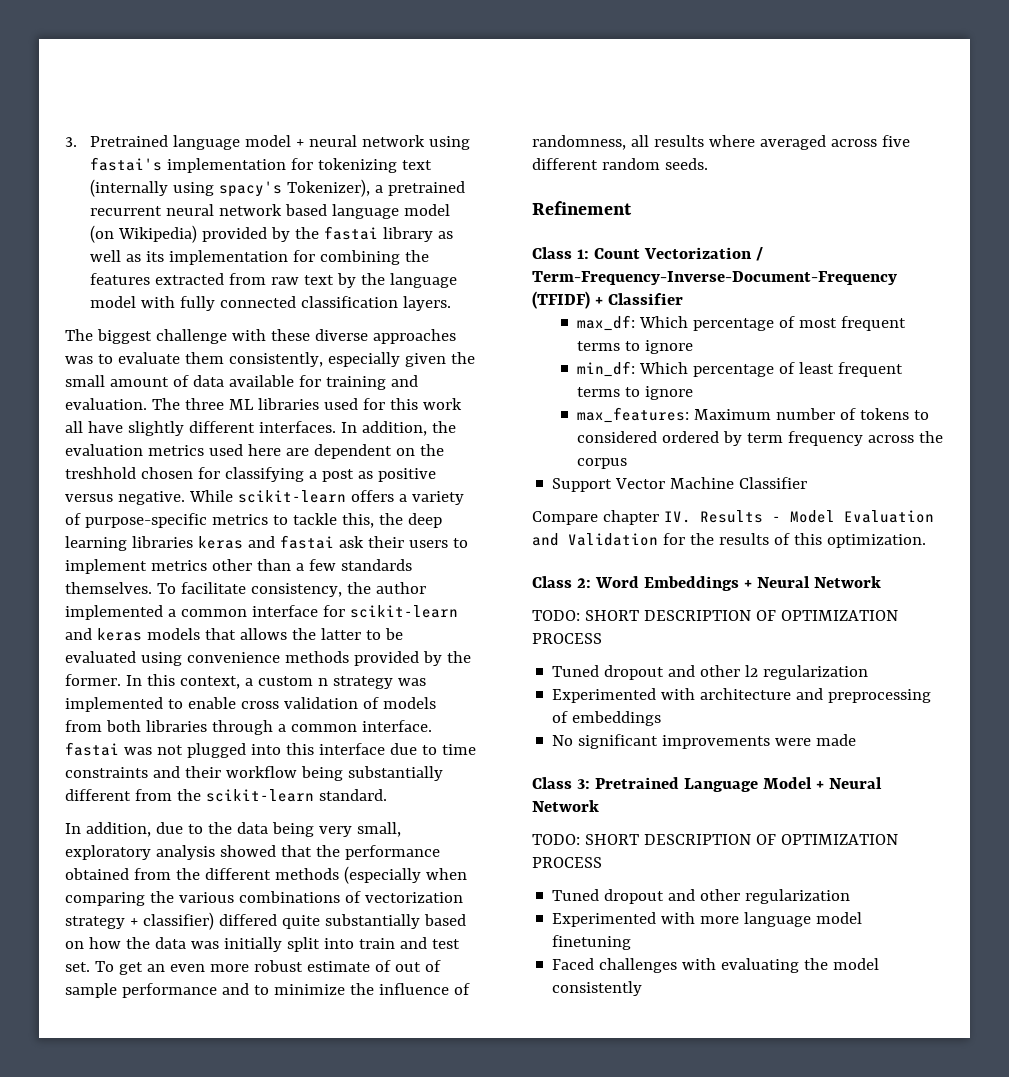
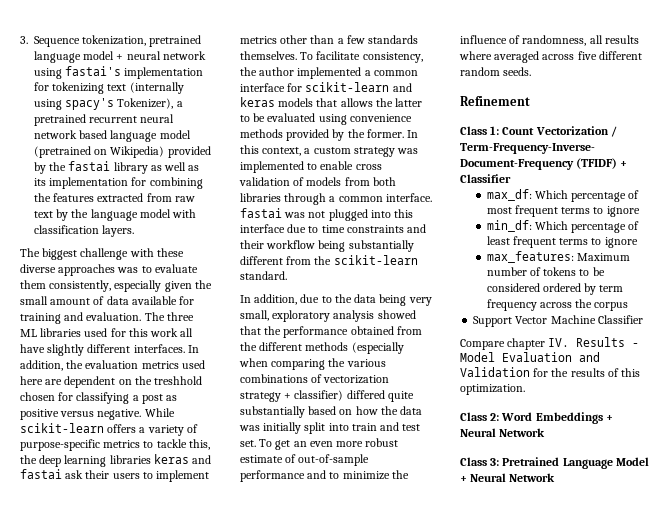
[89,135,168,147] Pretrained -> [34,35,202,47] Sequence tokenization, pretrained
[89,225,114,243] (on -> [34,146,108,158] (pretrained on
[179,296,296,311] fully connected -> (197, 213) none
[317,678,328,686] n -> (351, 150) none
[394,960,441,972] [65,983,117,998] out of sample -> [298,454,370,466] out-of-sample
(930, 415) none -> [592,267,605,276] be
[532,610,898,621] [532,633,602,644] [552,665,869,680] [552,688,932,703] [552,711,662,726] [552,734,857,749] // TODO: SHORT DESCRIPTION OF OPTIMIZATION PROCESS // Tuned dropout and other l2 regularization // Experimented with architecture and preprocessing of embeddings // No significant improvements were made -> (546, 432) none
[532,834,898,845] [532,857,602,868] [552,889,851,904] [552,912,863,927] [552,935,632,950] [552,958,880,973] [552,981,643,996] // TODO: SHORT DESCRIPTION OF OPTIMIZATION PROCESS // Tuned dropout and other regularization // Experimented with more language model finetuning // Faced challenges with evaluating the model consistently -> (556, 477) none

